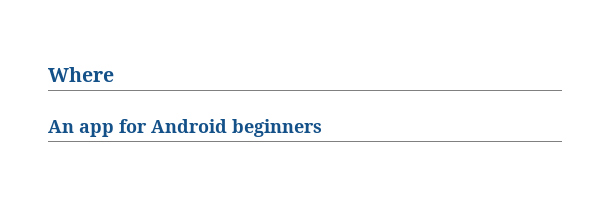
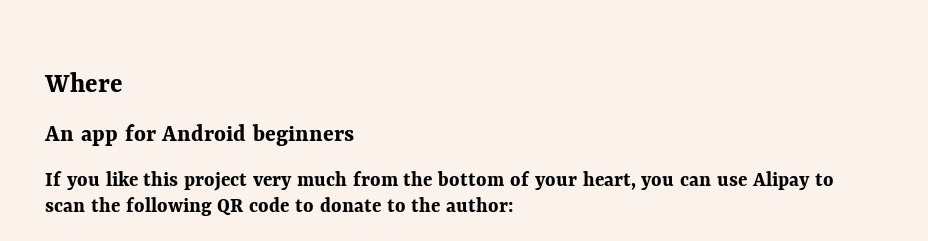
(322, 128) none -> [45,171,834,191] [45,197,514,216] // If you like this project very much from the bottom of your heart, you can use Alipay to scan the following QR code to donate to the author:

